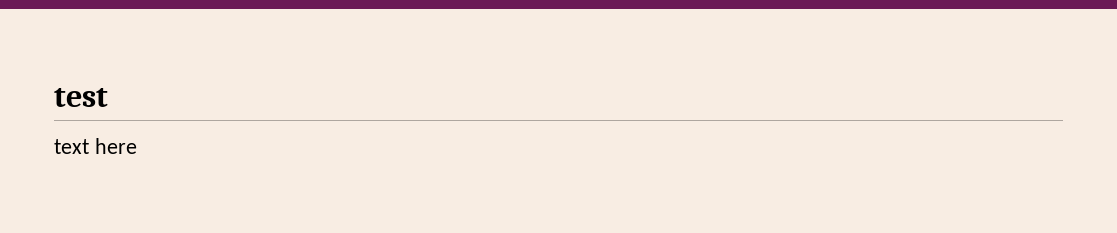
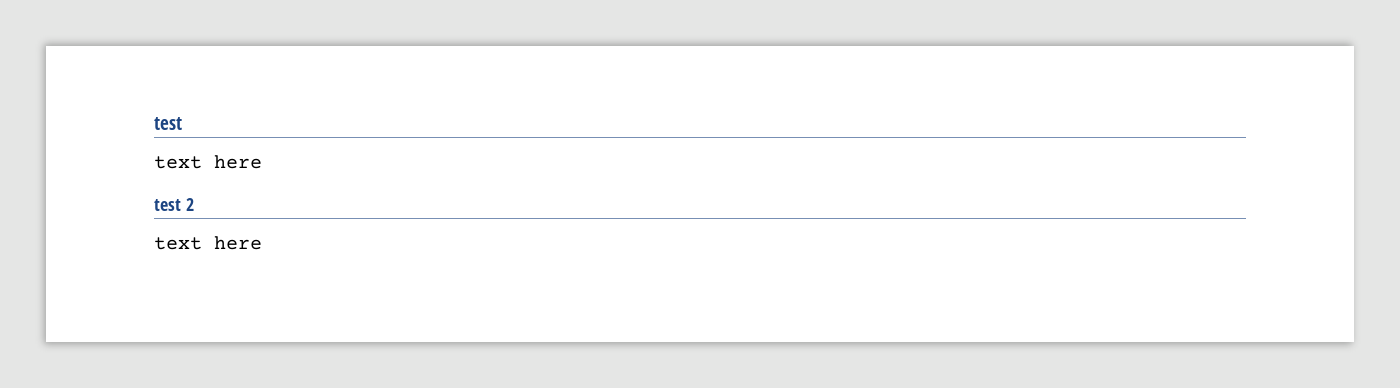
(137, 146) none -> [154,198,194,211] [154,236,262,250] // test 2 // text here

